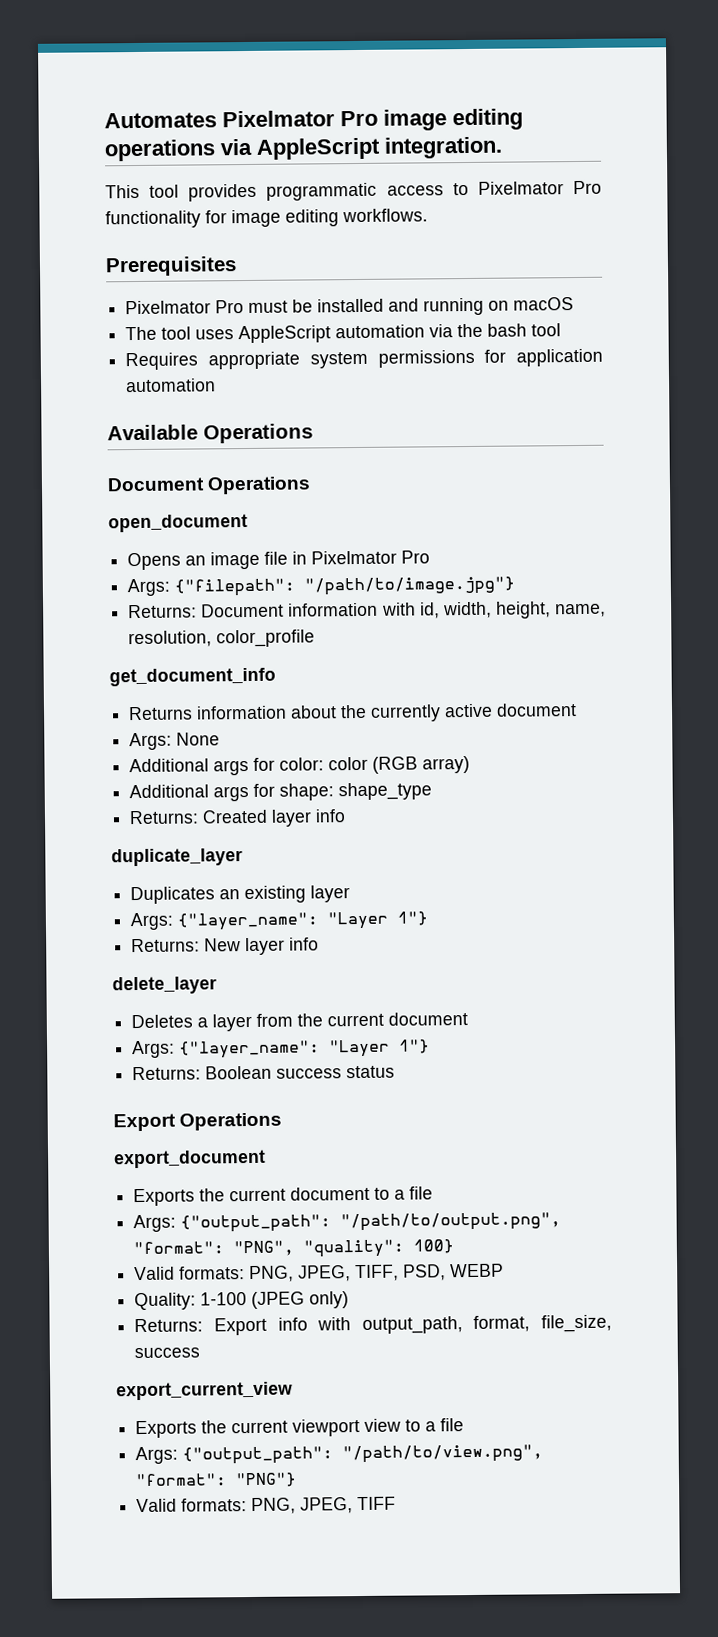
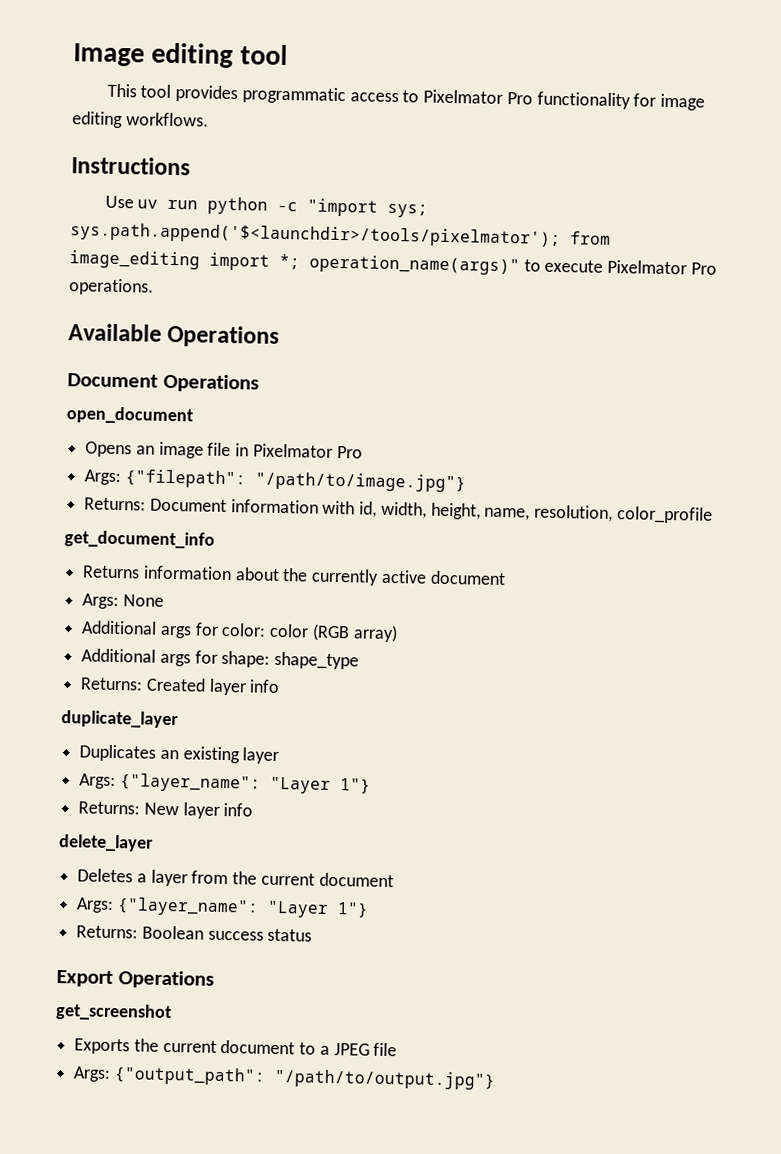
[104,108,523,131] [104,136,503,162] Automates Pixelmator Pro image editing operations via AppleScript integration. -> [73,42,288,69] Image editing tool
[105,256,237,277] [125,297,575,316] [125,323,562,344] [125,348,603,371] [126,378,217,393] Prerequisites // Pixelmator Pro must be installed and running on macOS // The tool uses AppleScript automation via the bash tool // Requires appropriate system permissions for application automation -> [71,156,191,176] [104,195,429,218] [70,222,611,249] [69,250,717,276] [69,278,154,296] Instructions // Use uv run python -c "import sys; sys.path.append('$<launchdir>/tools/pixelmator'); from image_editing import *; operation_name(args)" to execute Pixelmator Pro operations.
[114,1149,266,1169] export_document -> [55,1003,172,1022] get_screenshot
[409,1186,434,1200] [133,1212,562,1233] [133,1239,455,1258] [134,1263,505,1283] [134,1291,350,1311] [134,1314,612,1336] [134,1347,201,1359] [116,1381,293,1401] [135,1418,465,1439] [135,1444,544,1465] [135,1472,298,1488] [136,1496,397,1515] file // Args: {"output_path": "/path/to/output.png", "format": "PNG", "quality": 100} // Valid formats: PNG, JPEG, TIFF, PSD, WEBP // Quality: 1-100 (JPEG only) // Returns: Export info with output_path, format, file_size, success // export_current_view // Exports the current viewport view to a file // Args: {"output_path": "/path/to/view.png", "format": "PNG"} // Valid formats: PNG, JPEG, TIFF -> [333,1042,398,1057] [73,1066,496,1090] JPEG file // Args: {"output_path": "/path/to/output.jpg"}

